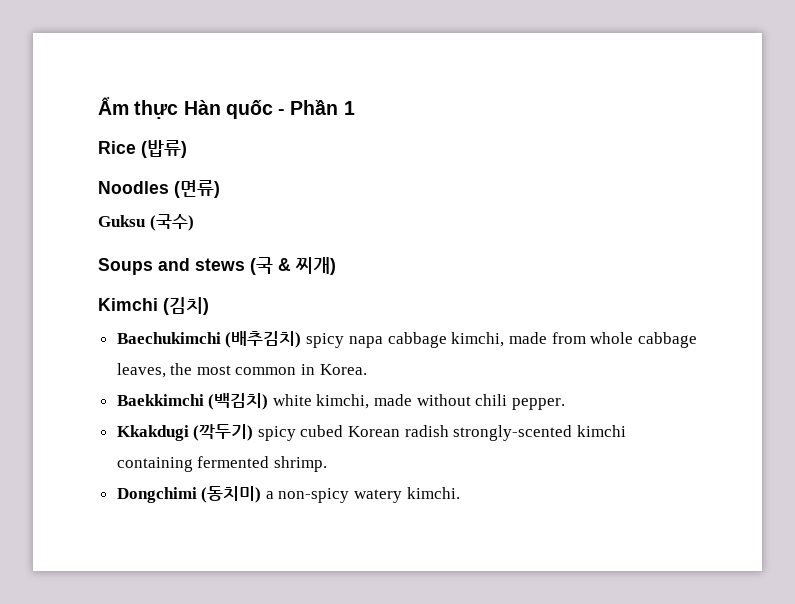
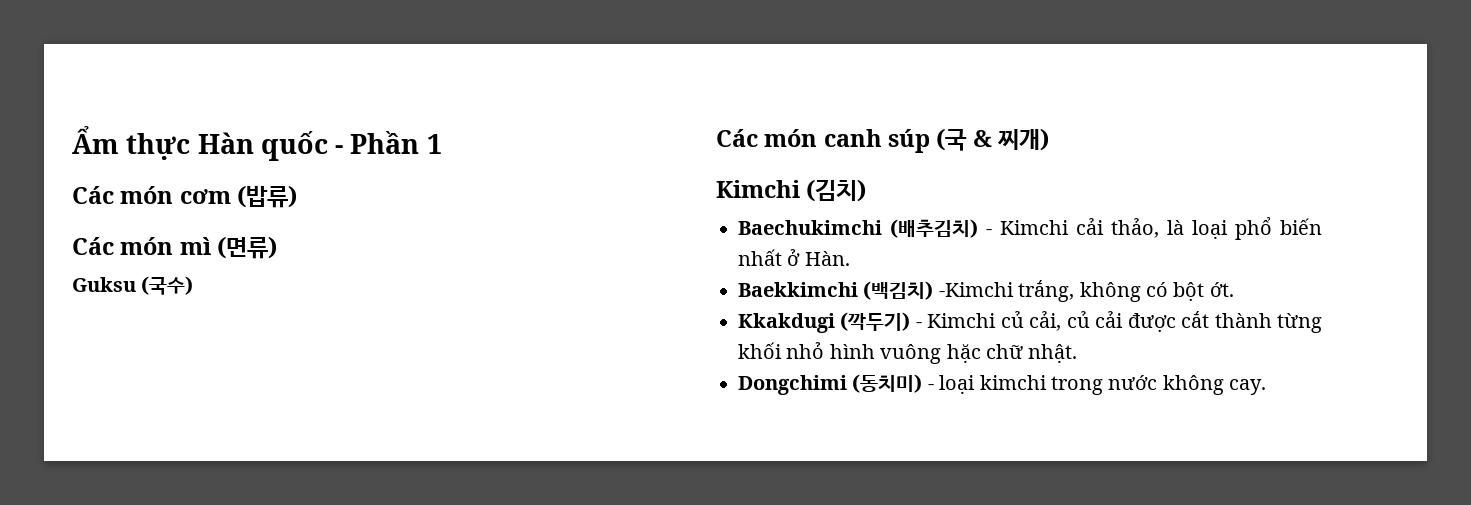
[98,140,187,158] [98,181,169,194] Rice (밥류) // Noodles -> [72,185,298,208] [72,237,211,255] Các món cơm (밥류) // Các món mì
[98,258,245,275] Soups and stews -> [716,129,931,153] Các món canh súp
[306,332,697,348] [116,363,367,378] [116,393,565,410] [116,424,626,441] [116,456,327,472] [116,486,460,503] spicy napa cabbage kimchi, made from whole cabbage leaves, the most common in Korea. // Baekkimchi (백김치) white kimchi, made without chili pepper. // Kkakdugi (깍두기) spicy cubed Korean radish strongly-scented kimchi containing fermented shrimp. // Dongchimi (동치미) a non-spicy watery kimchi. -> [986,217,1322,240] [738,249,850,266] [738,280,1234,302] [738,311,1322,333] [738,342,1078,364] [738,374,1267,395] - Kimchi cải thảo, là loại phổ biến nhất ở Hàn. // Baekkimchi (백김치) -Kimchi trắng, không có bột ớt. // Kkakdugi (깍두기) - Kimchi củ cải, củ cải được cắt thành từng khối nhỏ hình vuông hặc chữ nhật. // Dongchimi (동치미) - loại kimchi trong nước không cay.

